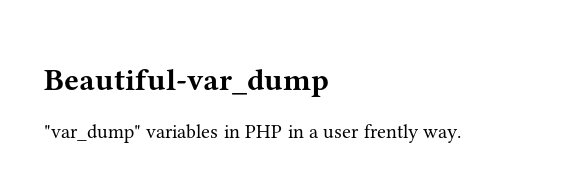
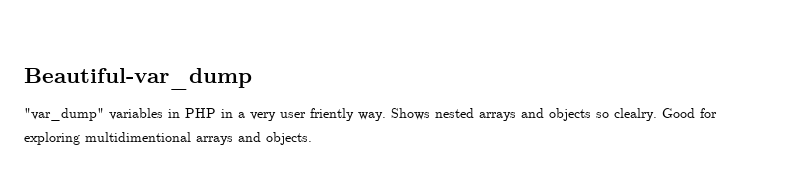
[323,124,462,143] user frently way. -> [250,108,717,121] [24,132,312,145] very user friently way. Shows nested arrays and objects so clealry. Good for exploring multidimentional arrays and objects.

